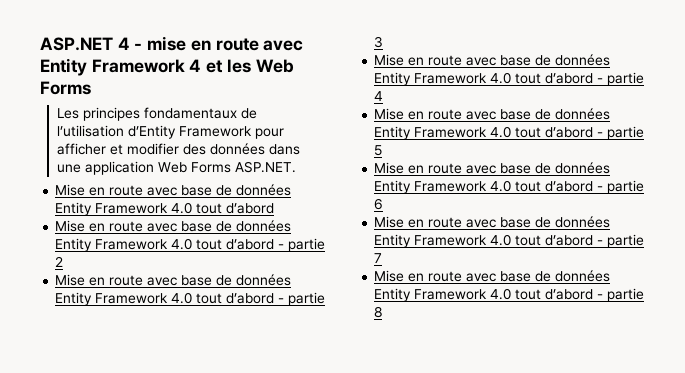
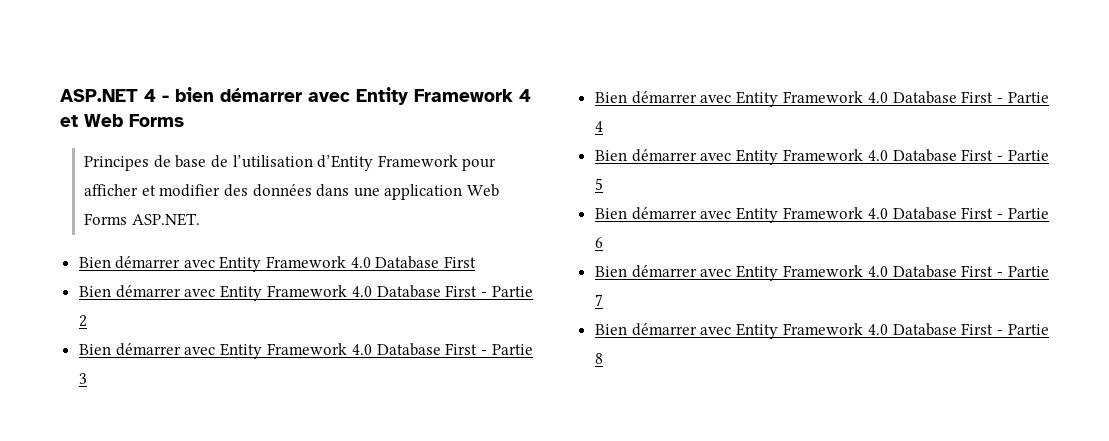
[147,36,259,51] mise en route -> [175,87,302,102] bien démarrer
[226,59,251,73] les -> (78, 121) none
[56,107,237,121] Les principes fondamentaux -> [84,155,207,171] Principes de base
[55,184,292,196] [55,202,275,216] [55,220,292,232] [55,238,326,252] [55,256,64,267] [55,274,292,286] [55,292,326,306] [374,36,384,48] [374,54,611,66] [374,72,645,86] [374,91,384,101] [374,108,611,120] [374,126,645,140] [374,145,383,156] [374,162,611,174] [374,180,645,194] [374,198,384,210] [374,216,611,228] [374,234,645,248] [374,253,383,263] [374,270,611,282] [374,288,645,302] Mise en route avec base de données Entity Framework 4.0 tout d’abord // Mise en route avec base de données Entity Framework 4.0 tout d’abord - partie 2 // Mise en route avec base de données Entity Framework 4.0 tout d’abord - partie 3 // Mise en route avec base de données Entity Framework 4.0 tout d’abord - partie 4 // Mise en route avec base de données Entity Framework 4.0 tout d’abord - partie 5 // Mise en route avec base de données Entity Framework 4.0 tout d’abord - partie 6 // Mise en route avec base de données Entity Framework 4.0 tout d’abord - partie 7 // Mise en route avec base de données Entity Framework 4.0 tout d’abord - partie -> [78,256,476,272] [78,285,534,301] [78,315,87,327] [78,343,534,359] [78,373,87,384] [594,91,1049,107] [594,121,603,132] [594,149,1049,165] [594,178,603,190] [594,207,1049,223] [594,237,603,248] [594,265,1049,281] [594,294,603,306] [594,323,1049,339] Bien démarrer avec Entity Framework 4.0 Database First // Bien démarrer avec Entity Framework 4.0 Database First - Partie 2 // Bien démarrer avec Entity Framework 4.0 Database First - Partie 3 // Bien démarrer avec Entity Framework 4.0 Database First - Partie 4 // Bien démarrer avec Entity Framework 4.0 Database First - Partie 5 // Bien démarrer avec Entity Framework 4.0 Database First - Partie 6 // Bien démarrer avec Entity Framework 4.0 Database First - Partie 7 // Bien démarrer avec Entity Framework 4.0 Database First - Partie

